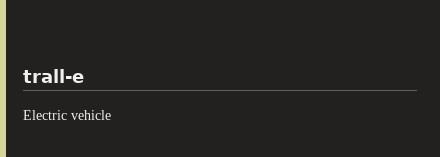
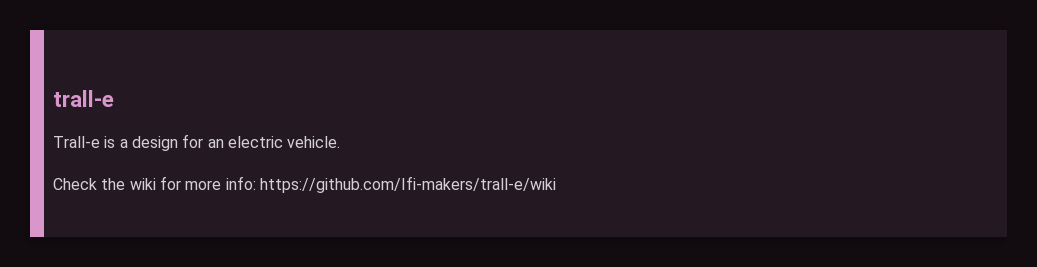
[23,110,111,120] Electric vehicle -> [53,134,341,151] [53,176,556,193] Trall-e is a design for an electric vehicle. // Check the wiki for more info: https://github.com/Ifi-makers/trall-e/wiki

